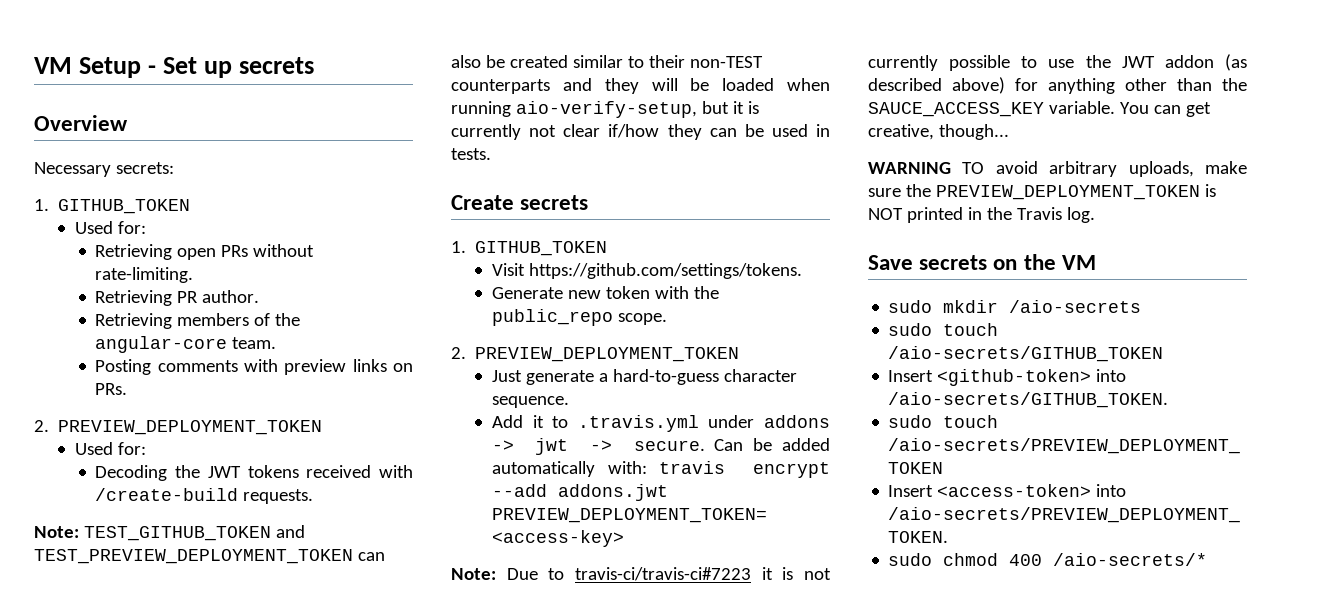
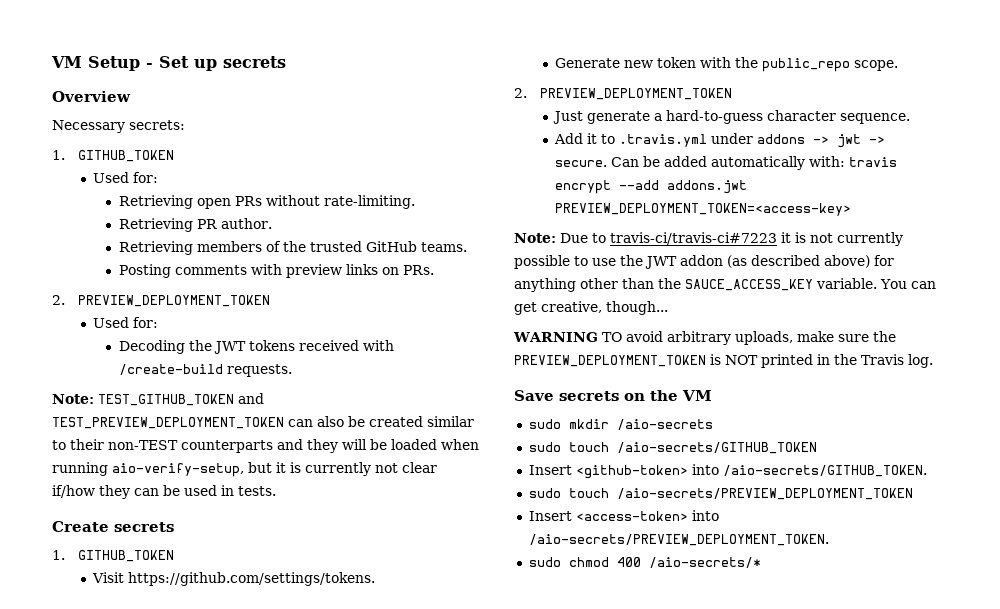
[95,336,277,353] angular-core team. -> [309,241,467,252] trusted GitHub teams.

